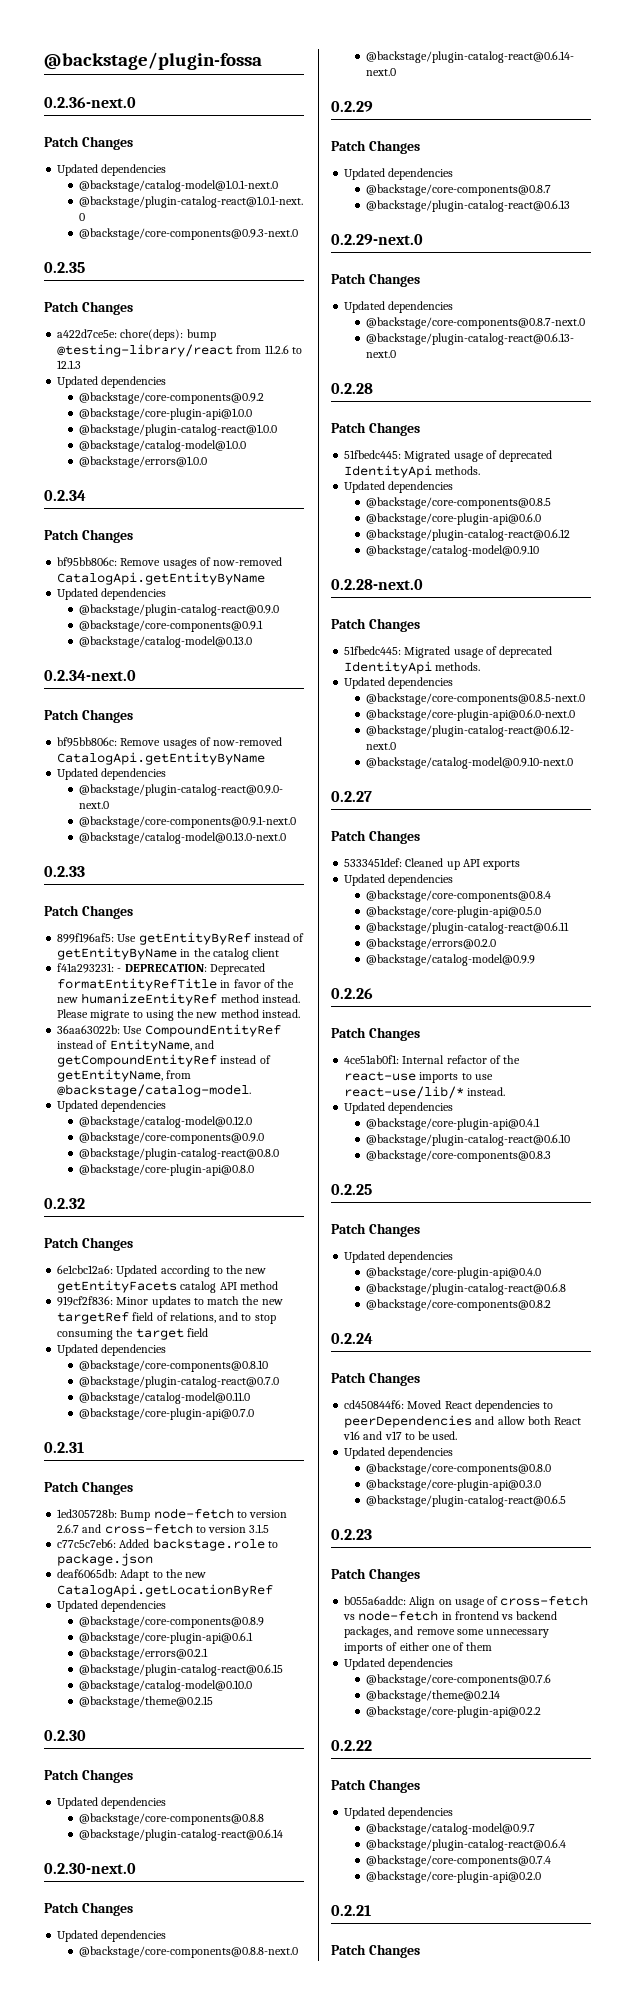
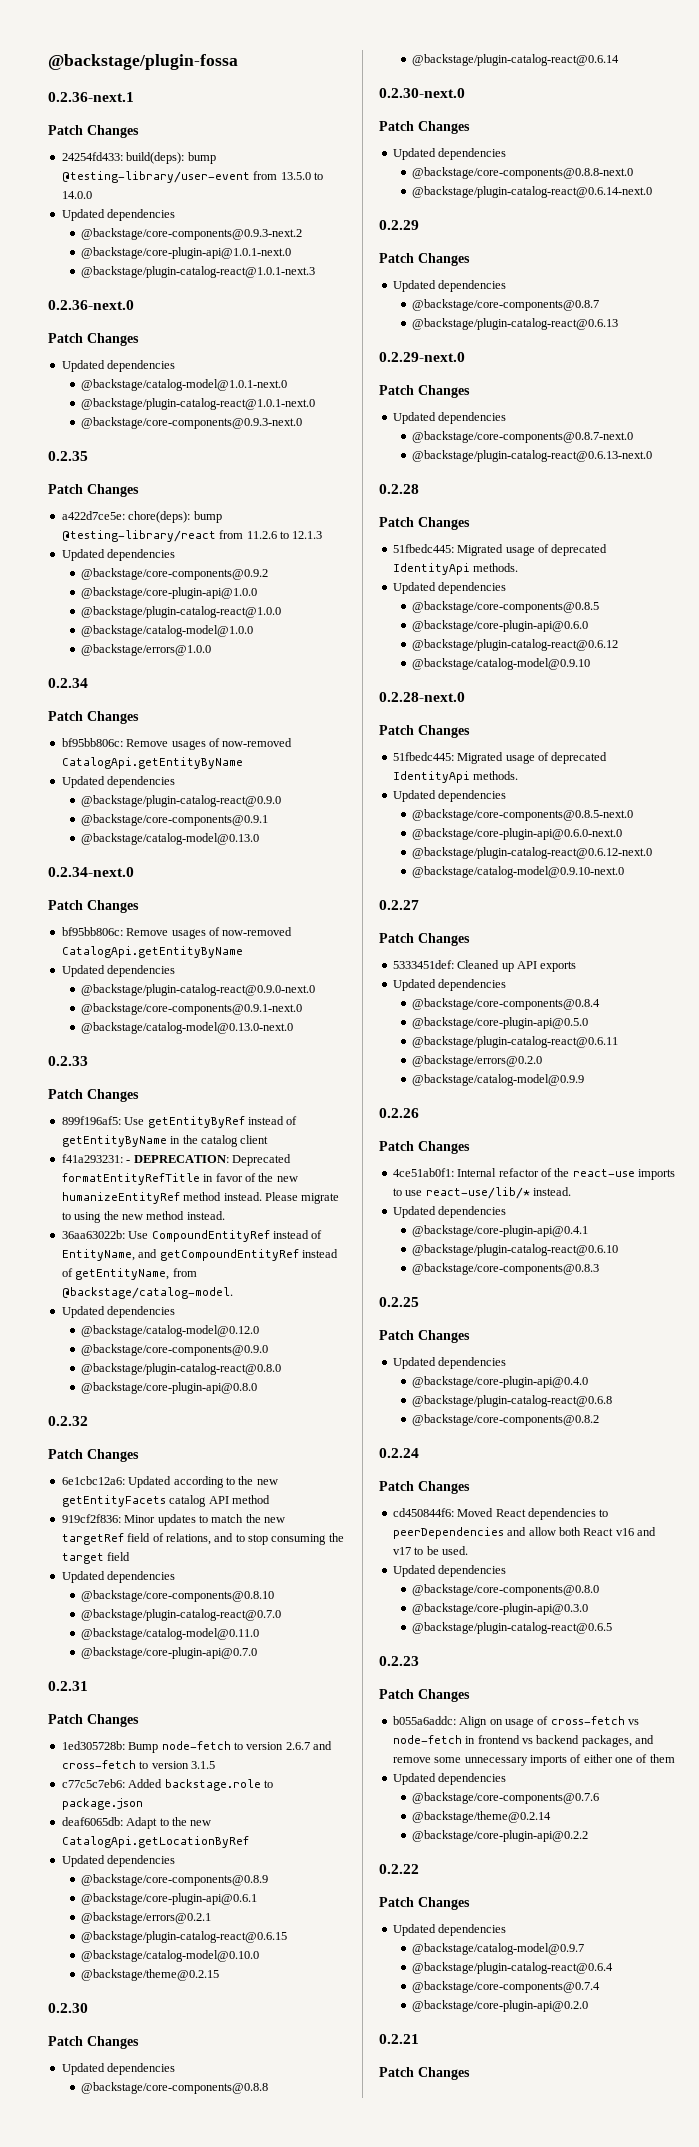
(262, 61) none -> [48,92,134,102] [48,125,139,138] [61,152,216,164] [61,171,323,183] [61,191,92,199] [61,209,176,221] [81,228,303,240] [81,247,292,259] [81,266,316,278] // 0.2.36-next.1 // Patch Changes // 24254fd433: build(deps): bump @testing-library/user-event from 13.5.0 to 14.0.0 // Updated dependencies // @backstage/core-components@0.9.3-next.2 // @backstage/core-plugin-api@1.0.1-next.0 // @backstage/plugin-catalog-react@1.0.1-next.3

